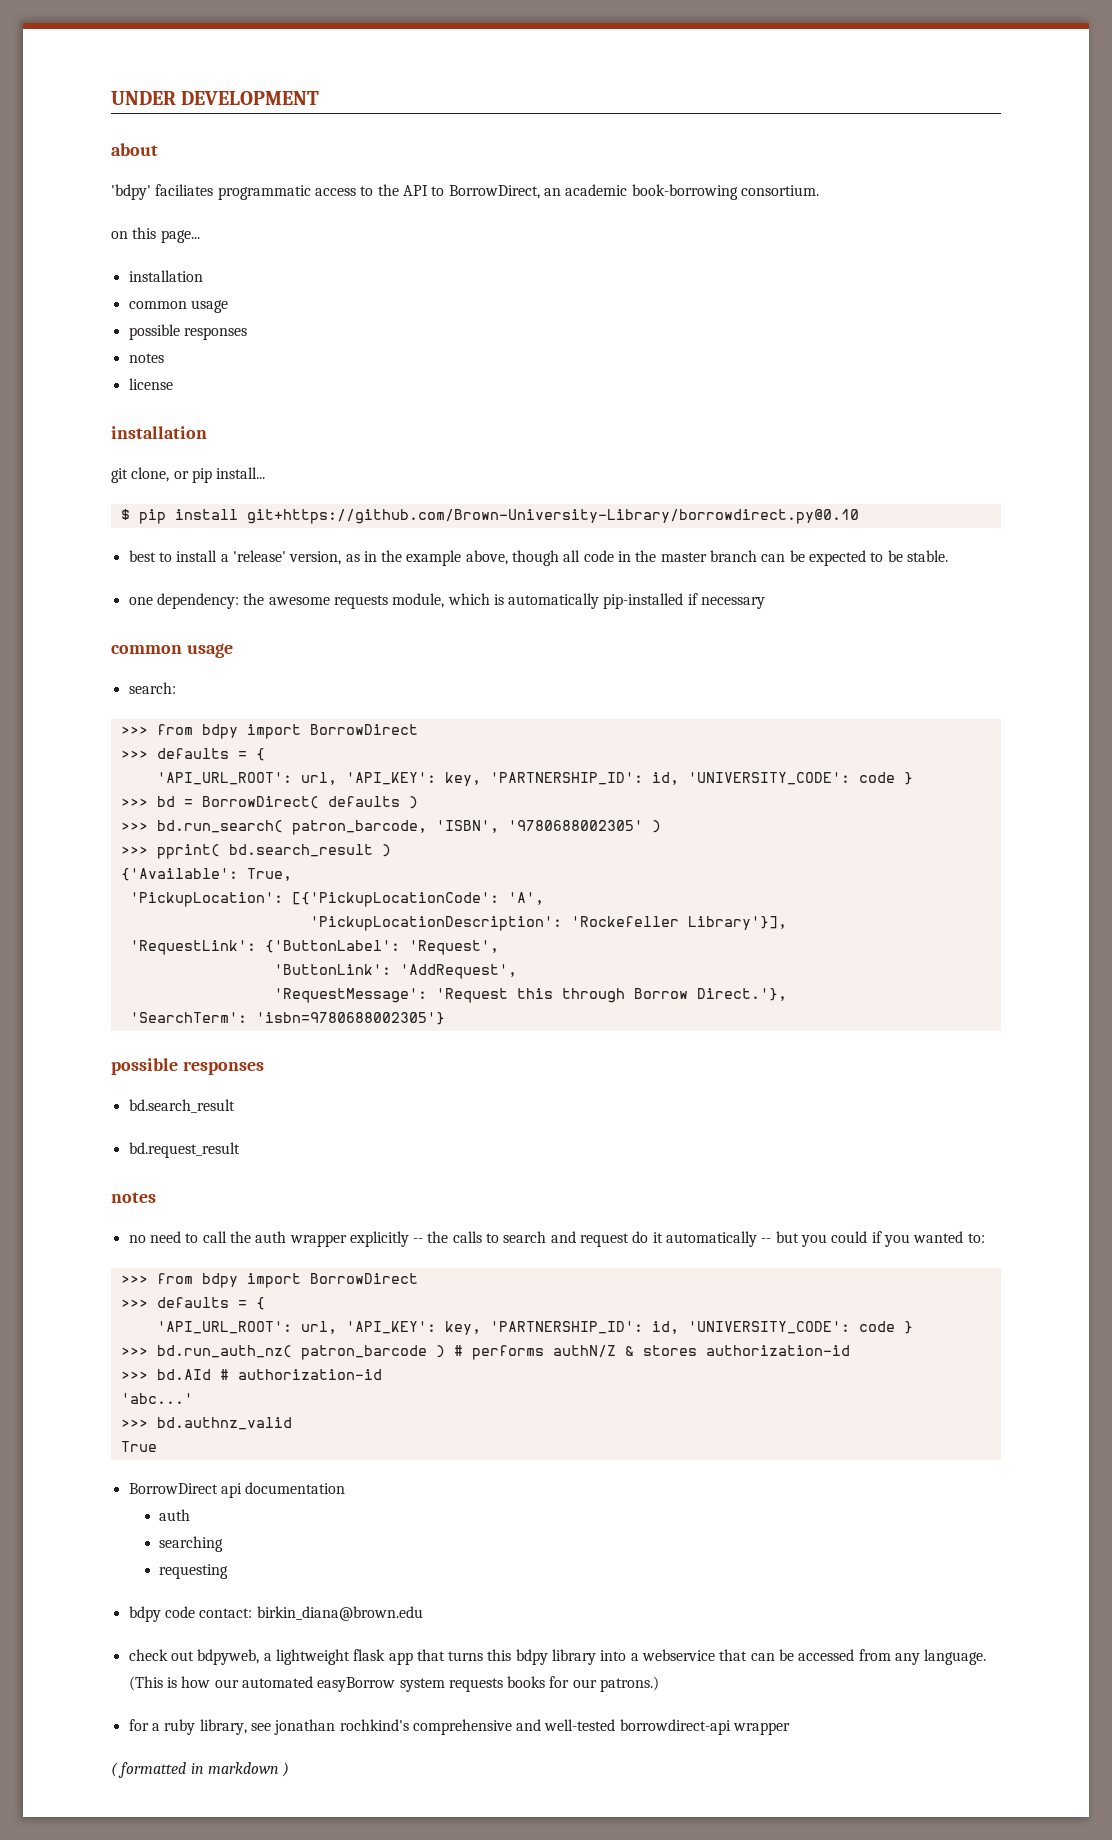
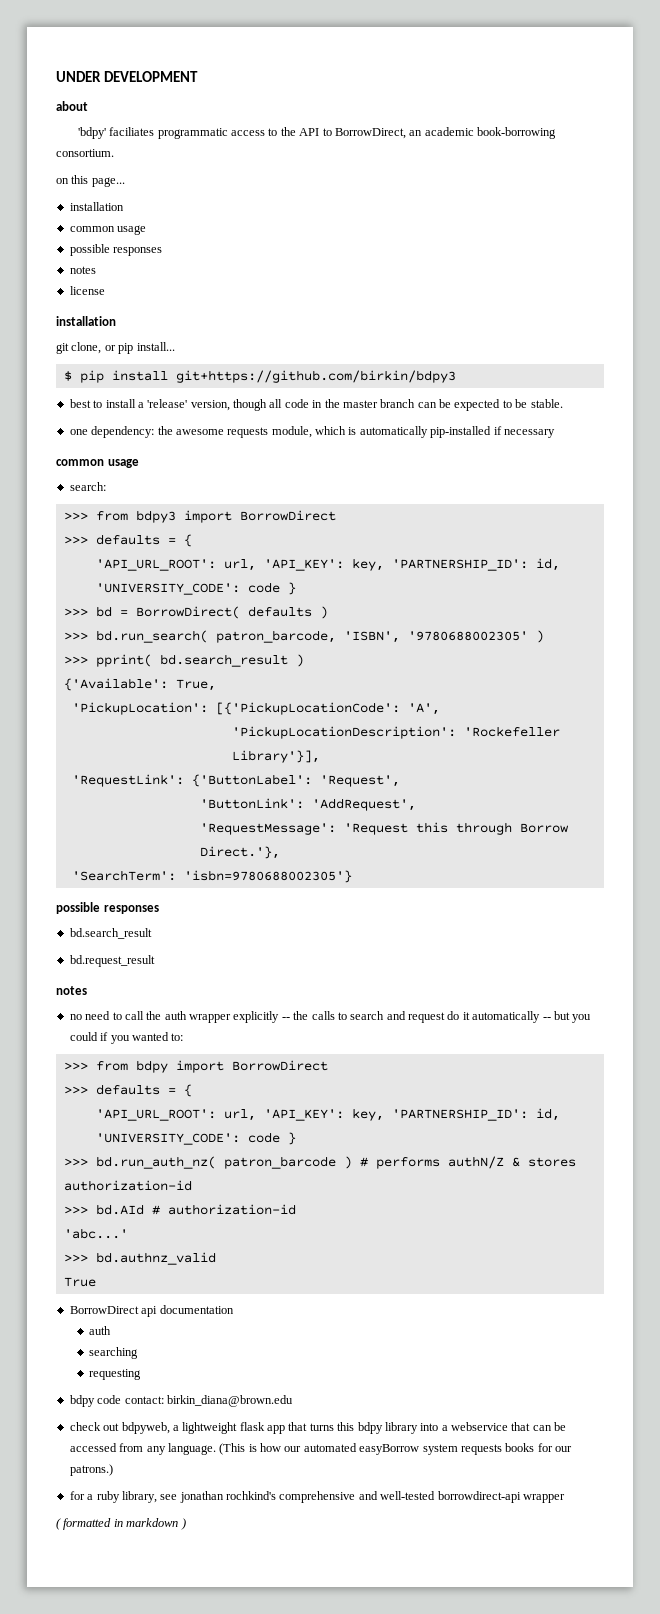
[246,509,859,524] git+https://github.com/Brown-University-Library/borrowdirect.py@0.10 -> [175,370,456,383] git+https://github.com/birkin/bdpy3
[345,550,508,566] as in the example above, -> (230, 405) none
[201,724,238,739] bdpy -> [135,510,176,523] bdpy3

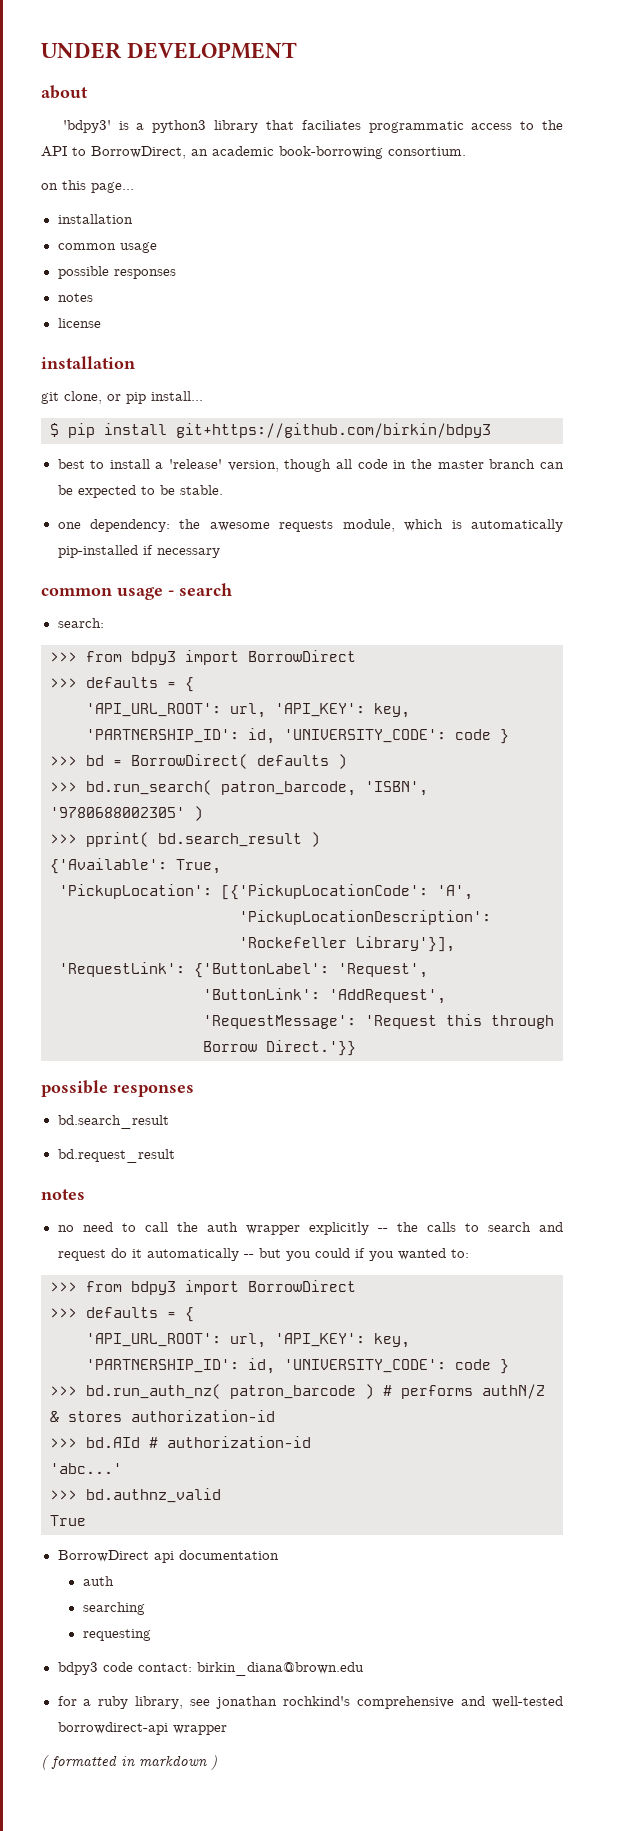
[77,127,106,139] 'bdpy' -> [62,120,294,133] 'bdpy3' is a python3 library that
(139, 463) none -> [168,583,232,596] - search
[199,846,280,859] [71,870,352,883] Direct.'}, // 'SearchTerm': 'isbn=9780688002305'} -> [266,1040,356,1056] Direct.'}}
[135,1060,168,1073] bdpy -> [131,1281,176,1295] bdpy3
[69,1395,95,1407] bdpy -> [57,1662,98,1675] bdpy3
[69,1422,567,1434] [69,1443,572,1455] [69,1464,113,1476] // check out bdpyweb, a lightweight flask app that turns this bdpy library into a webservice that can be accessed from any language. (This is how our automated easyBorrow system requests books for our patrons.) -> (364, 1669) none

